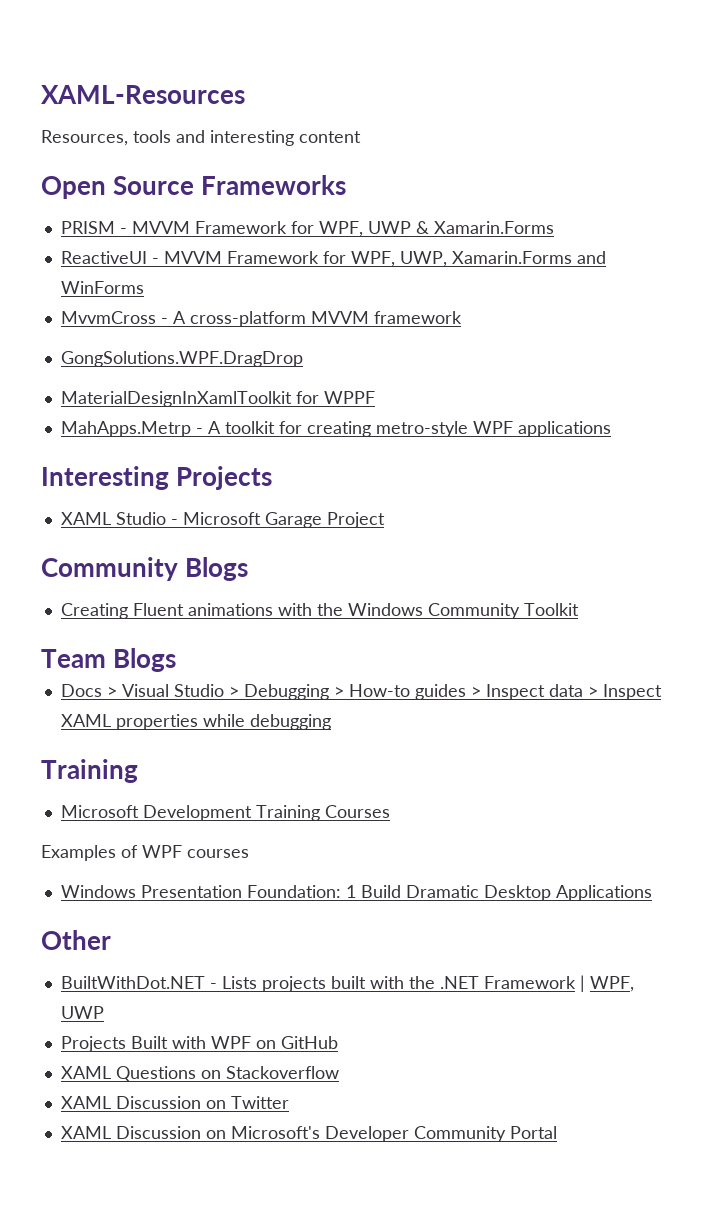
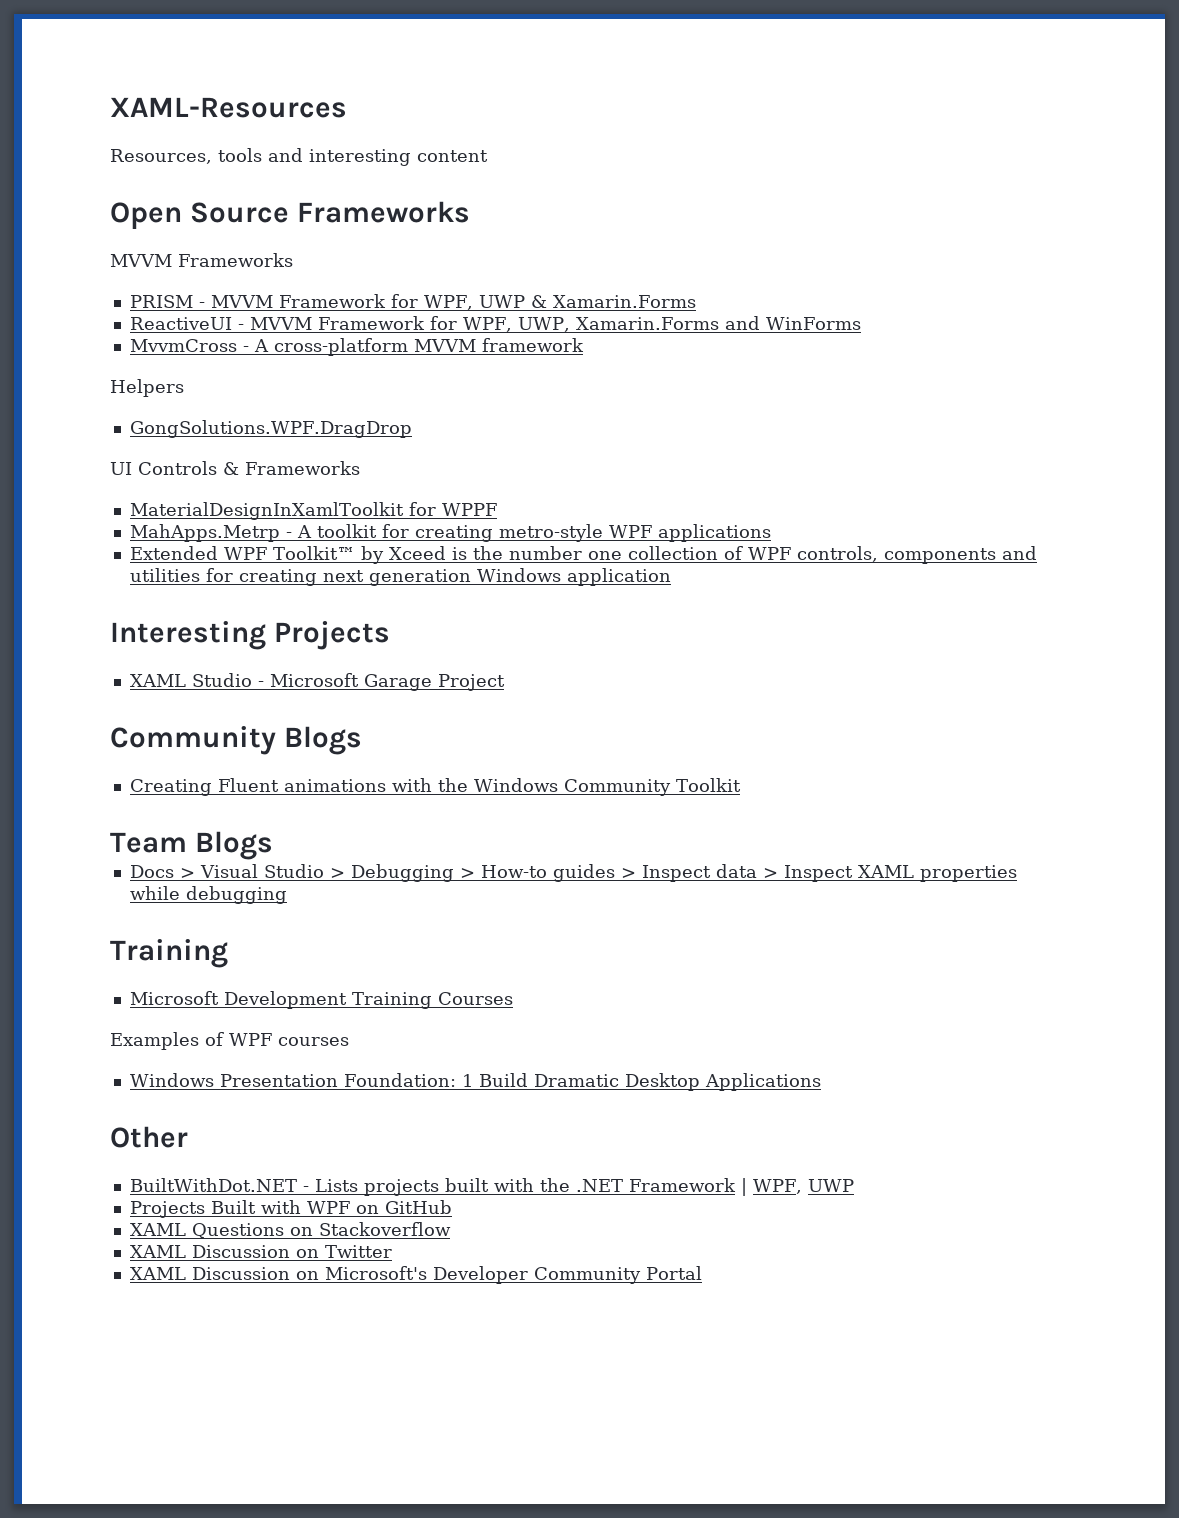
(346, 185) none -> [110,253,293,267] // MVVM Frameworks
(462, 317) none -> [110,379,184,397] // Helpers
(303, 359) none -> [110,461,360,475] // UI Controls & Frameworks
(611, 429) none -> [129,546,1037,564] [129,568,671,586] // Extended WPF Toolkit™ by Xceed is the number one collection of WPF controls, components and utilities for creating next generation Windows application

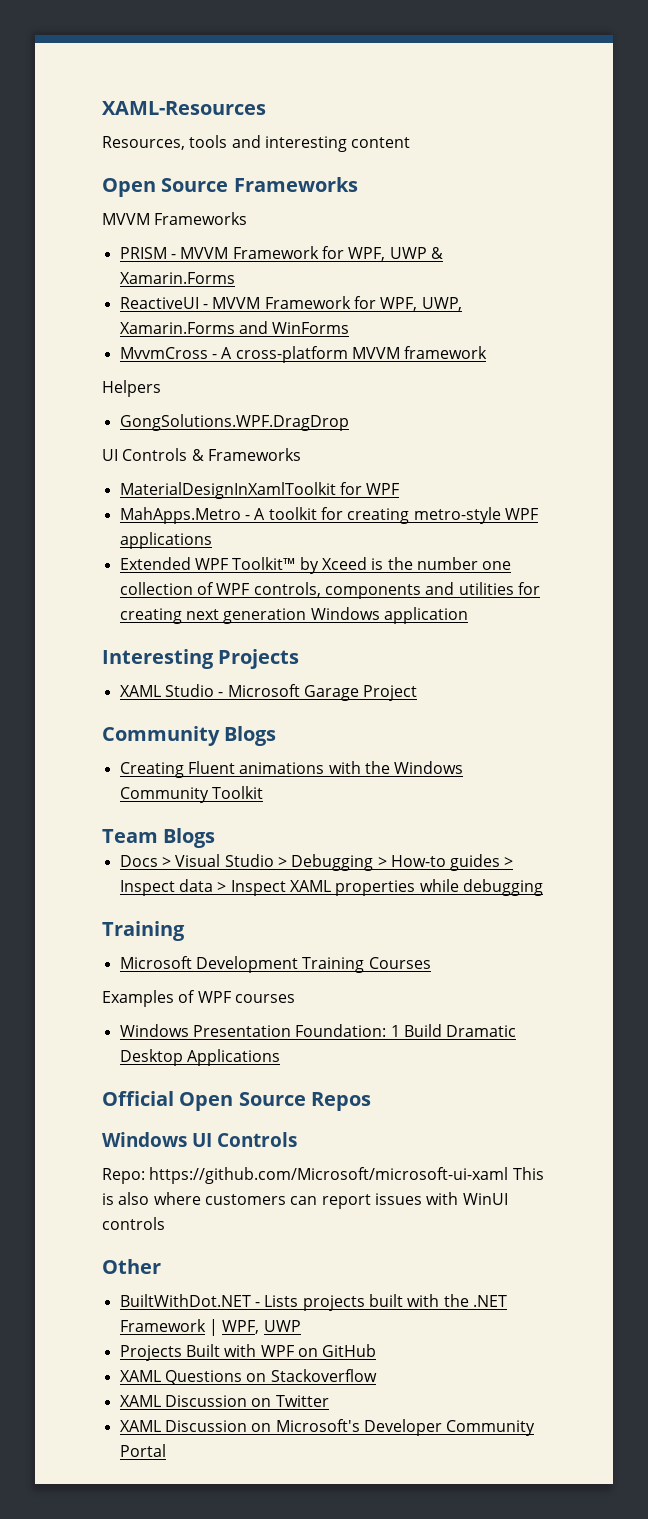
[441,503,497,516] [129,524,280,542] WPPF // MahApps.Metrp -> [366,483,400,495] [119,507,241,524] WPF // MahApps.Metro
(821, 1082) none -> [102,1091,372,1111] [102,1132,297,1147] [102,1167,544,1184] [102,1192,508,1209] [102,1217,165,1230] // Official Open Source Repos // Windows UI Controls // Repo: https://github.com/Microsoft/microsoft-ui-xaml This is also where customers can report issues with WinUI controls

